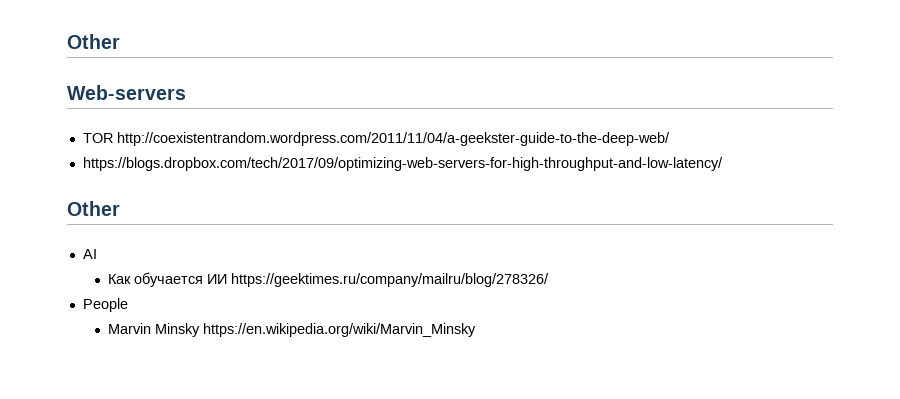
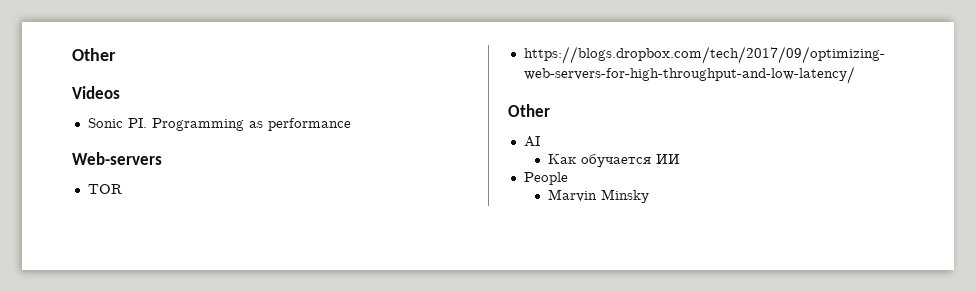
[67,34,120,49] Other -> [72,48,116,61] [72,86,120,99] [87,118,351,131] Other // Videos // Sonic PI. Programming as performance
[116,132,670,146] http://coexistentrandom.wordpress.com/2011/11/04/a-geekster-guide-to-the-deep-web/ -> (122, 189) none
[231,273,550,287] https://geektimes.ru/company/mailru/blog/278326/ -> (681, 159) none
[203,323,477,337] https://en.wikipedia.org/wiki/Marvin_Minsky -> (650, 196) none

